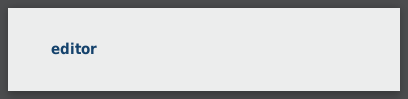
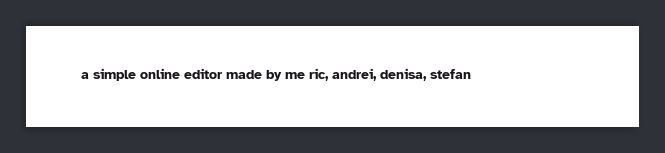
[51,42,97,55] editor -> [81,68,471,81] a simple online editor made by me ric, andrei, denisa, stefan

